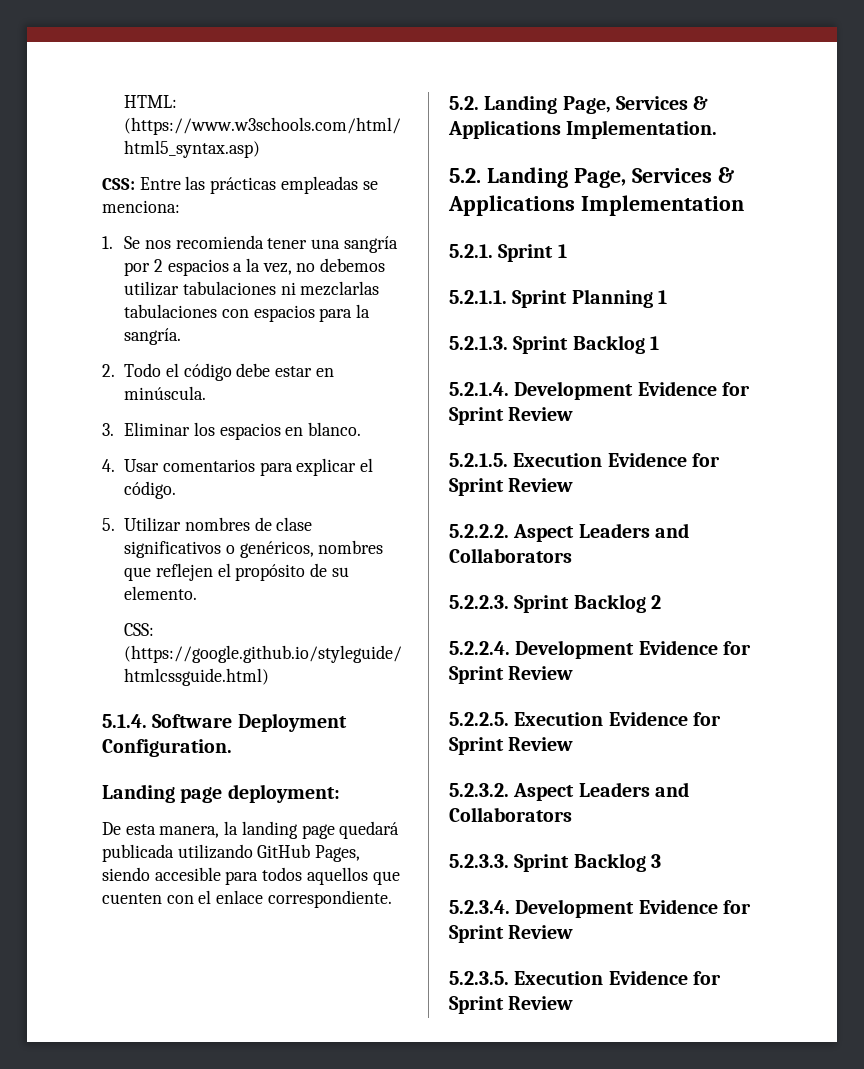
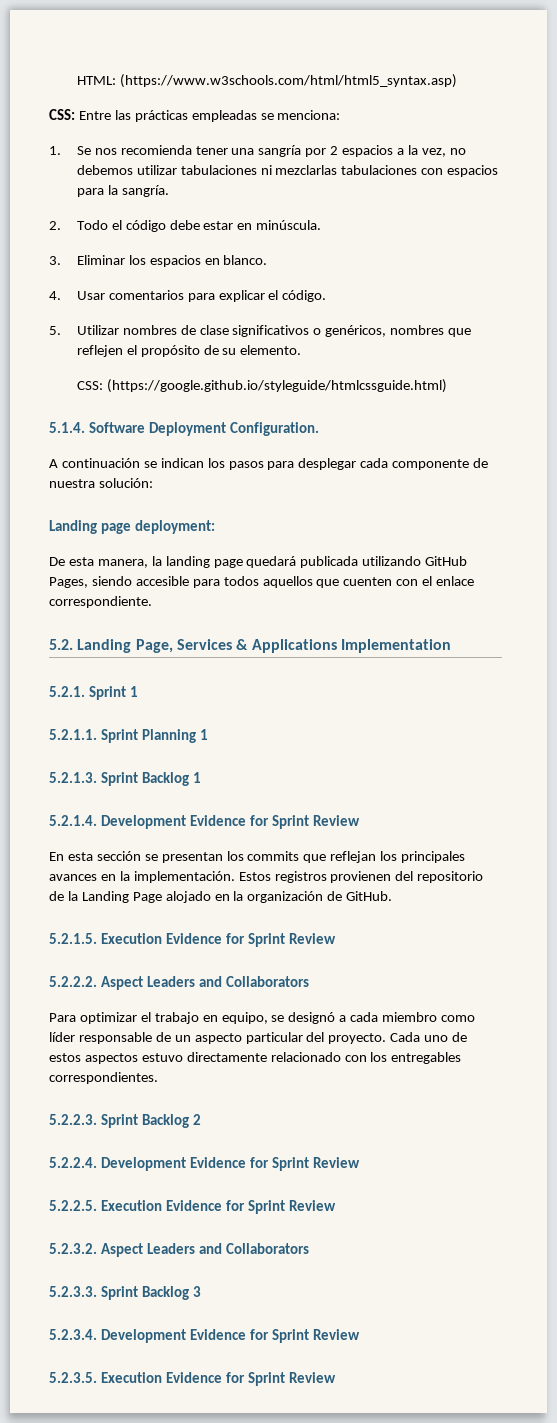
(232, 748) none -> [49,458,489,470] [49,478,153,488] // A continuación se indican los pasos para desplegar cada componente de nuestra solución:
[449,95,709,114] [448,120,718,139] // 5.2. Landing Page, Services & Applications Implementation. -> (152, 602) none
(574, 414) none -> [49,851,466,863] [49,871,484,883] [49,891,393,903] // En esta sección se presentan los commits que reflejan los principales avances en la implementación. Estos registros provienen del repositorio de la Landing Page alojado en la organización de GitHub.
(572, 555) none -> [49,1012,476,1024] [49,1032,468,1044] [49,1052,462,1064] [49,1072,158,1084] // Para optimizar el trabajo en equipo, se designó a cada miembro como líder responsable de un aspecto particular del proyecto. Cada uno de estos aspectos estuvo directamente relacionado con los entregables correspondientes.

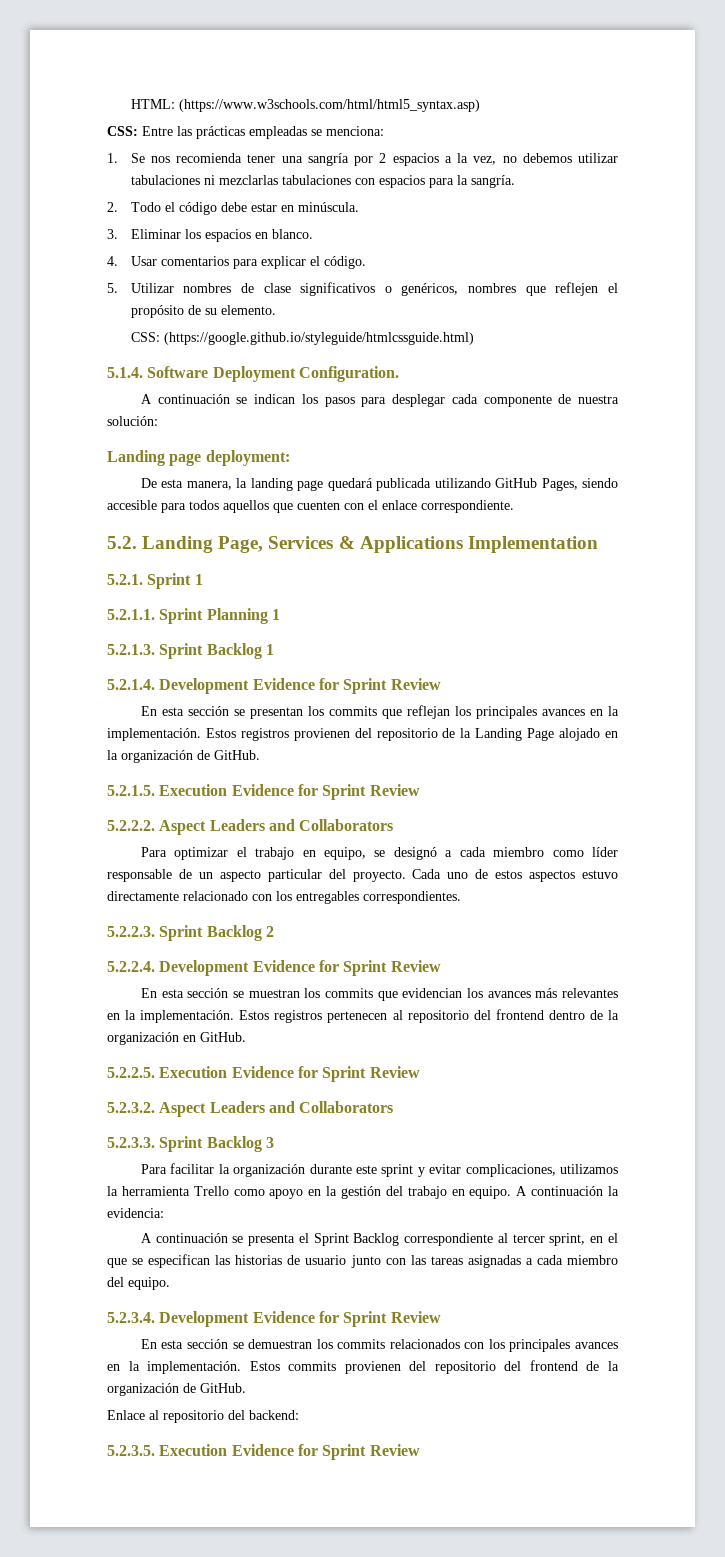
(361, 1162) none -> [140,988,618,1001] [107,1009,619,1023] [107,1032,246,1045] // En esta sección se muestran los commits que evidencian los avances más relevantes en la implementación. Estos registros pertenecen al repositorio del frontend dentro de la organización en GitHub.
(202, 1291) none -> [140,1163,619,1177] [107,1186,619,1199] [107,1208,164,1218] [140,1233,618,1246] [107,1254,618,1268] [107,1277,170,1290] // Para facilitar la organización durante este sprint y evitar complicaciones, utilizamos la herramienta Trello como apoyo en la gestión del trabajo en equipo. A continuación la evidencia: // A continuación se presenta el Sprint Backlog correspondiente al tercer sprint, en el que se especifican las historias de usuario junto con las tareas asignadas a cada miembro del equipo.
(361, 1334) none -> [140,1339,618,1352] [107,1360,620,1374] [107,1383,246,1396] [107,1410,299,1423] // En esta sección se demuestran los commits relacionados con los principales avances en la implementación. Estos commits provienen del repositorio del frontend de la organización de GitHub. // Enlace al repositorio del backend:

